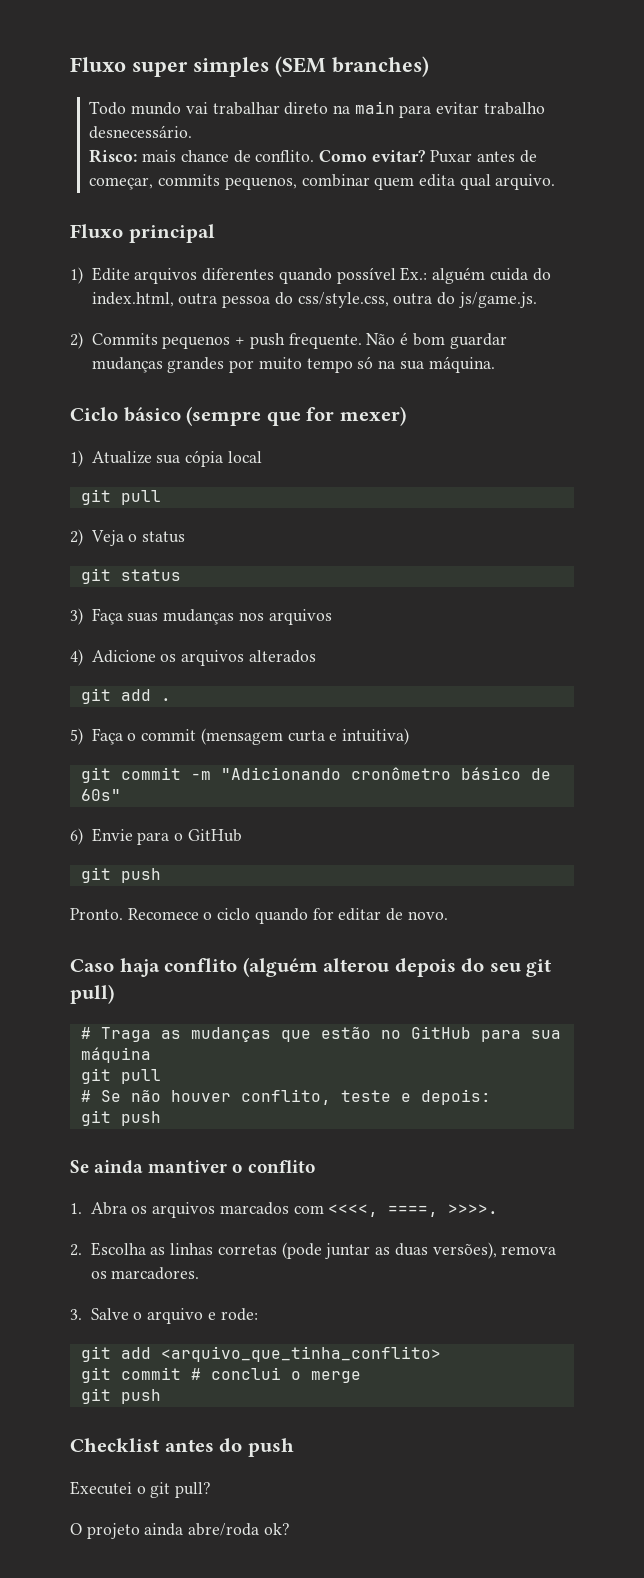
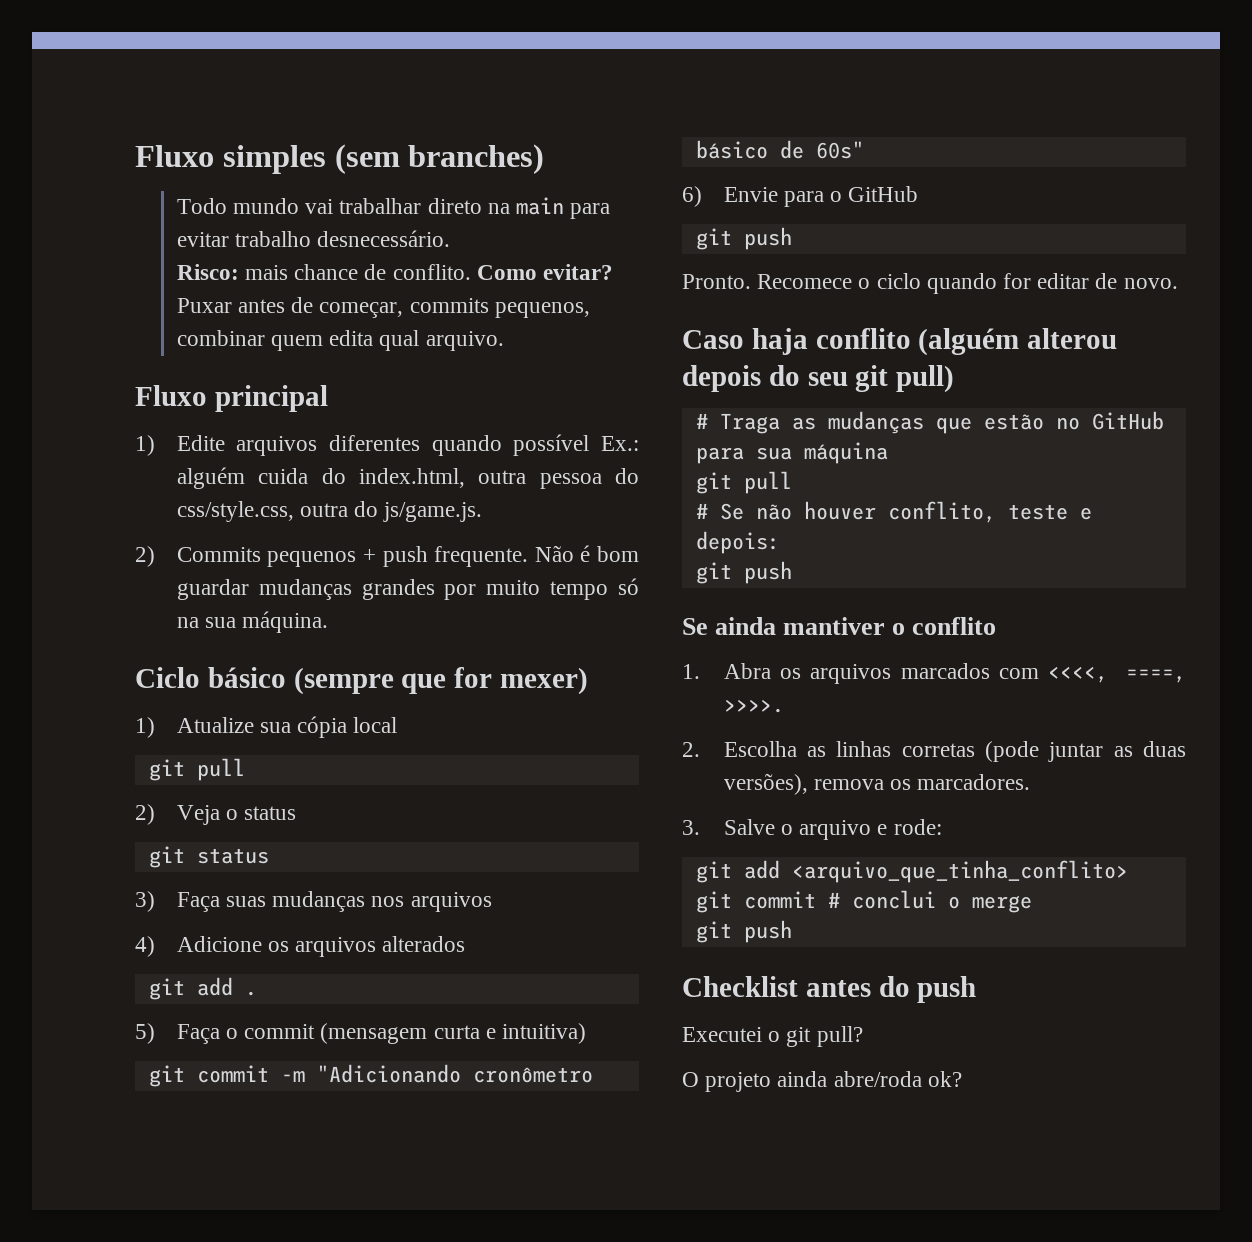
[70,56,326,77] Fluxo super simples (SEM -> [135,144,400,174] Fluxo simples (sem

